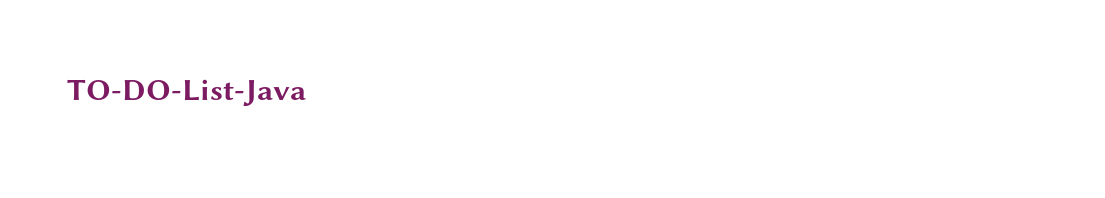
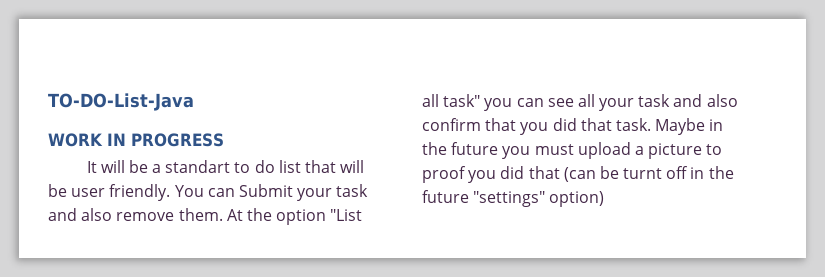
(306, 92) none -> [48,133,224,147] [86,160,365,173] [48,184,369,201] [48,208,363,225] [422,94,738,111] [422,118,724,135] [422,142,723,159] [422,166,734,183] [422,190,605,207] // WORK IN PROGRESS // It will be a standart to do list that will be user friendly. You can Submit your task and also remove them. At the option "List all task" you can see all your task and also confirm that you did that task. Maybe in the future you must upload a picture to proof you did that (can be turnt off in the future "settings" option)

